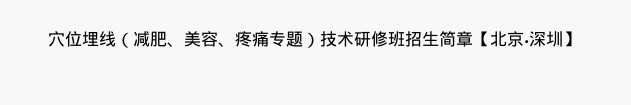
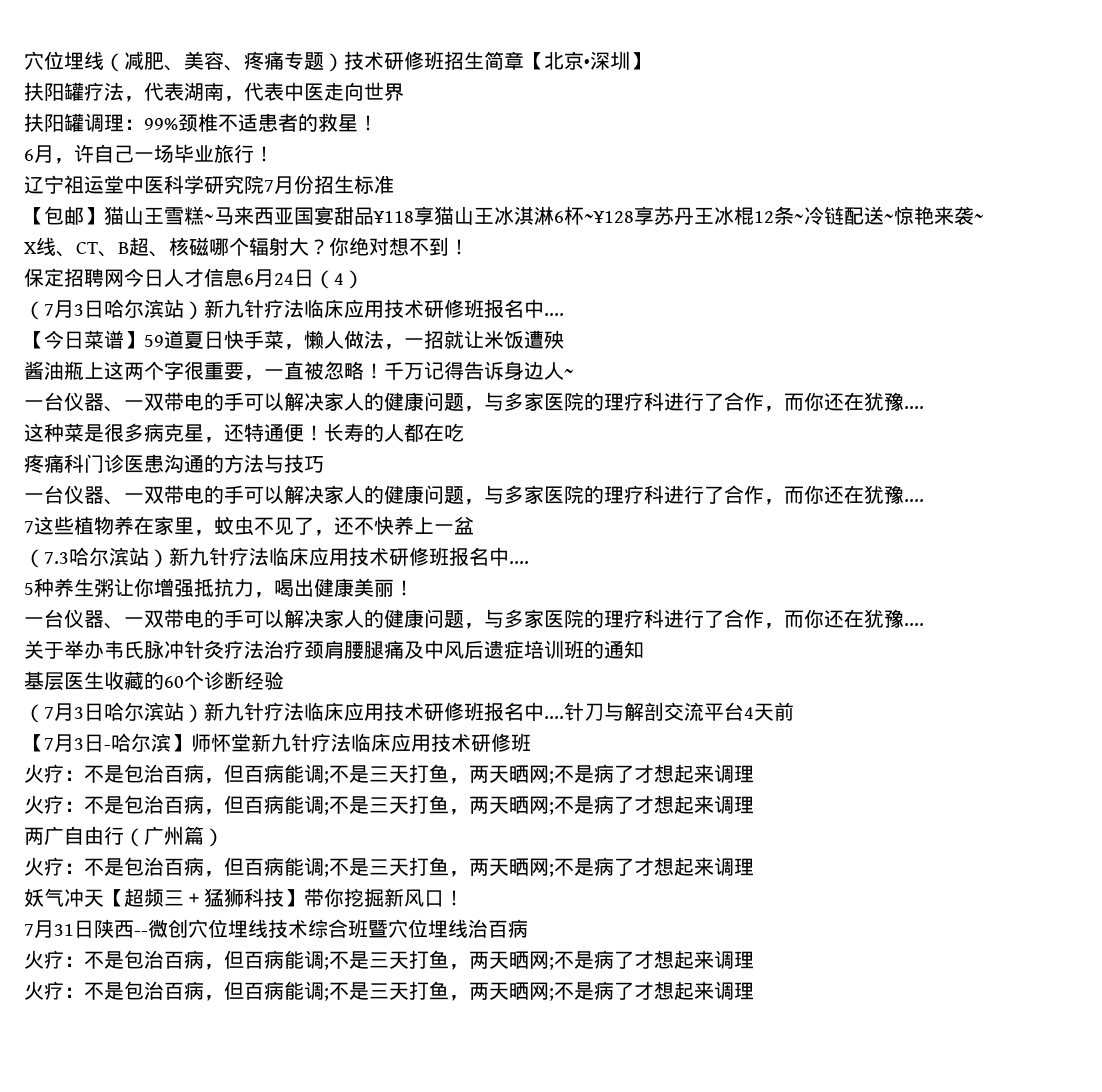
(580, 39) none -> [24,82,404,102] [24,113,378,132] [24,144,274,164] [24,175,394,194] [24,206,984,225] [24,237,469,257] [24,268,364,289] [24,299,564,320] [24,330,564,350] [24,361,574,381] [24,392,924,412] [24,423,464,443] [24,454,324,474] [24,485,924,505] [24,516,474,536] [24,547,529,568] [24,578,414,598] [24,609,924,629] [24,640,644,659] [24,671,284,691] [24,702,794,723] [24,733,531,752] [24,764,754,784] [24,795,754,815] [24,826,224,847] [24,857,754,877] [24,888,464,907] [24,919,528,939] [24,950,754,970] [24,981,754,1001] // 扶阳罐疗法，代表湖南，代表中医走向世界 // 扶阳罐调理：99%颈椎不适患者的救星！ // 6月，许自己一场毕业旅行！ // 辽宁祖运堂中医科学研究院7月份招生标准 // 【包邮】猫山王雪糕~马来西亚国宴甜品¥118享猫山王冰淇淋6杯~¥128享苏丹王冰棍12条~冷链配送~惊艳来袭~ // X线、CT、B超、核磁哪个辐射大？你绝对想不到！ // 保定招聘网今日人才信息6月24日（4） // （7月3日哈尔滨站）新九针疗法临床应用技术研修班报名中.... // 【今日菜谱】59道夏日快手菜，懒人做法，一招就让米饭遭殃 // 酱油瓶上这两个字很重要，一直被忽略！千万记得告诉身边人~ // 一台仪器、一双带电的手可以解决家人的健康问题，与多家医院的理疗科进行了合作，而你还在犹豫.... // 这种菜是很多病克星，还特通便！长寿的人都在吃 // 疼痛科门诊医患沟通的方法与技巧 // 一台仪器、一双带电的手可以解决家人的健康问题，与多家医院的理疗科进行了合作，而你还在犹豫.... // 7这些植物养在家里，蚊虫不见了，还不快养上一盆 // （7.3哈尔滨站）新九针疗法临床应用技术研修班报名中.... // 5种养生粥让你增强抵抗力，喝出健康美丽！ // 一台仪器、一双带电的手可以解决家人的健康问题，与多家医院的理疗科进行了合作，而你还在犹豫.... // 关于举办韦氏脉冲针灸疗法治疗颈肩腰腿痛及中风后遗症培训班的通知 // 基层医生收藏的60个诊断经验 // （7月3日哈尔滨站）新九针疗法临床应用技术研修班报名中....针刀与解剖交流平台4天前 // 【7月3日-哈尔滨】师怀堂新九针疗法临床应用技术研修班 // 火疗：不是包治百病，但百病能调;不是三天打鱼，两天晒网;不是病了才想起来调理 // 火疗：不是包治百病，但百病能调;不是三天打鱼，两天晒网;不是病了才想起来调理 // 两广自由行（广州篇） // 火疗：不是包治百病，但百病能调;不是三天打鱼，两天晒网;不是病了才想起来调理 // 妖气冲天【超频三＋猛狮科技】带你挖掘新风口！ // 7月31日陕西--微创穴位埋线技术综合班暨穴位埋线治百病 // 火疗：不是包治百病，但百病能调;不是三天打鱼，两天晒网;不是病了才想起来调理 // 火疗：不是包治百病，但百病能调;不是三天打鱼，两天晒网;不是病了才想起来调理

